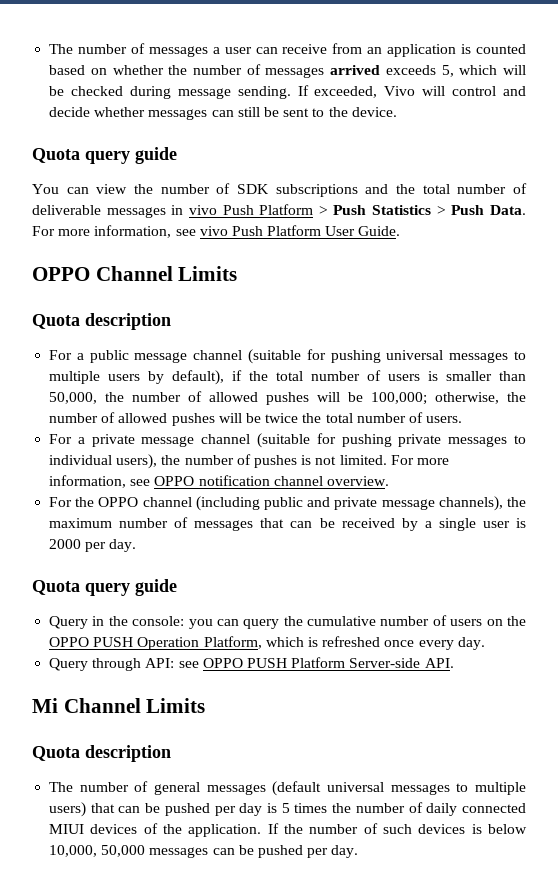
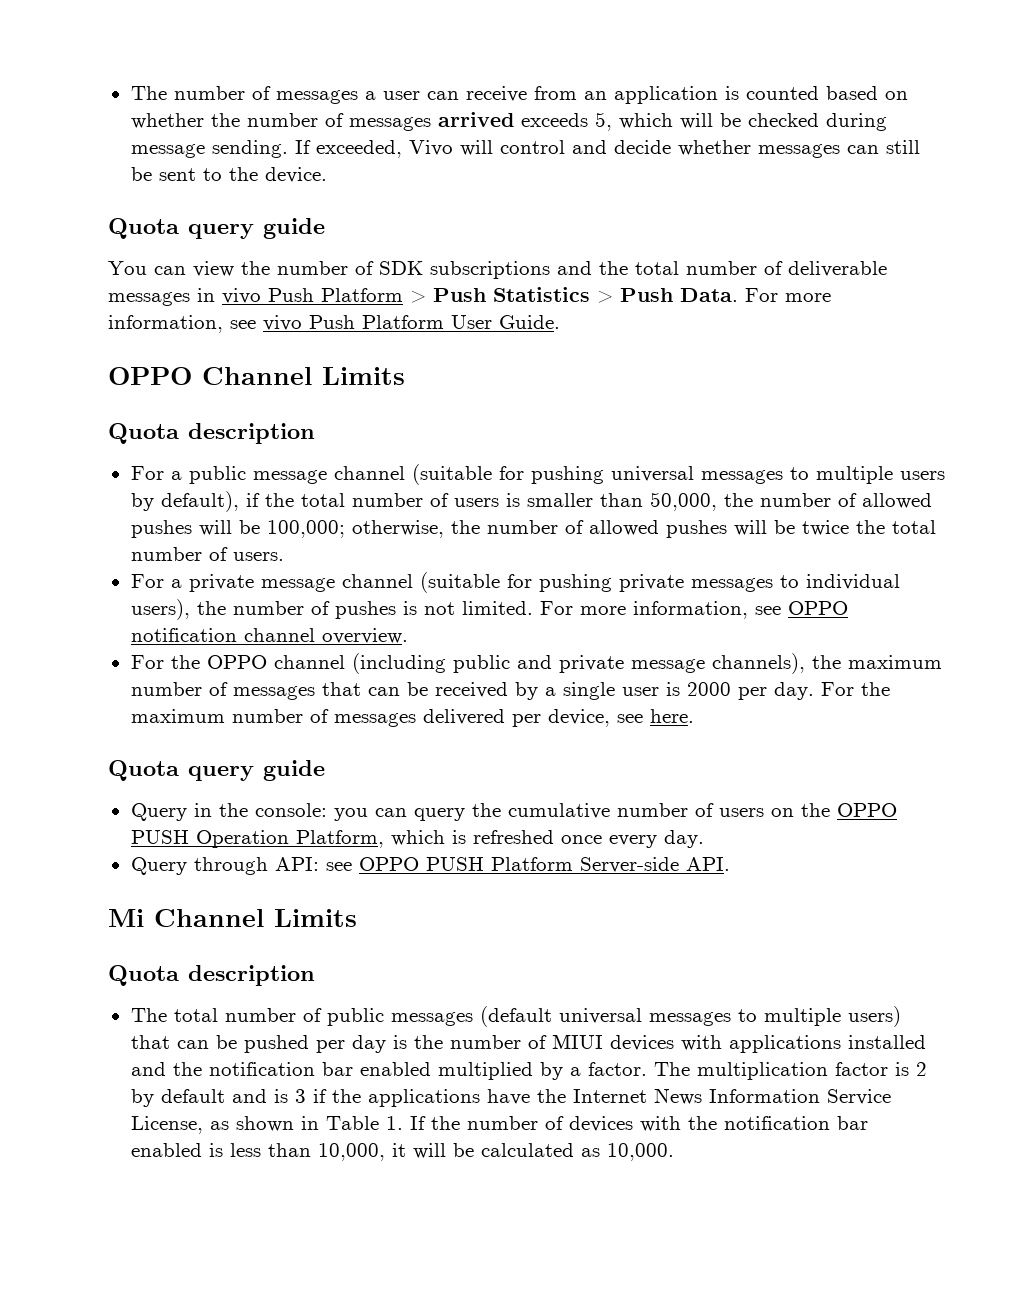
(137, 545) none -> [820,682,890,696] [130,709,694,727] For the maximum number of messages delivered per device, see here.
[79,781,201,795] number of general -> [173,1008,384,1026] total number of public
[281,802,526,816] [49,823,527,837] [49,845,359,858] 5 times the number of daily connected MIUI devices of the application. If the number of such devices is below 10,000, 50,000 messages can be pushed per day. -> [413,1034,926,1053] [130,1062,927,1080] [130,1088,891,1107] [130,1116,868,1134] [130,1143,674,1161] the number of MIUI devices with applications installed and the notification bar enabled multiplied by a factor. The multiplication factor is 2 by default and is 3 if the applications have the Internet News Information Service License, as shown in Table 1. If the number of devices with the notification bar enabled is less than 10,000, it will be calculated as 10,000.

